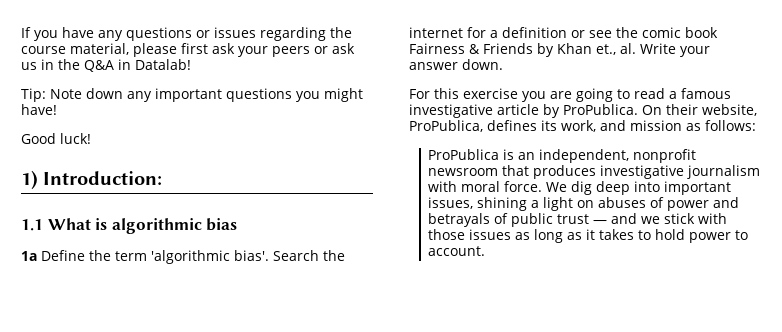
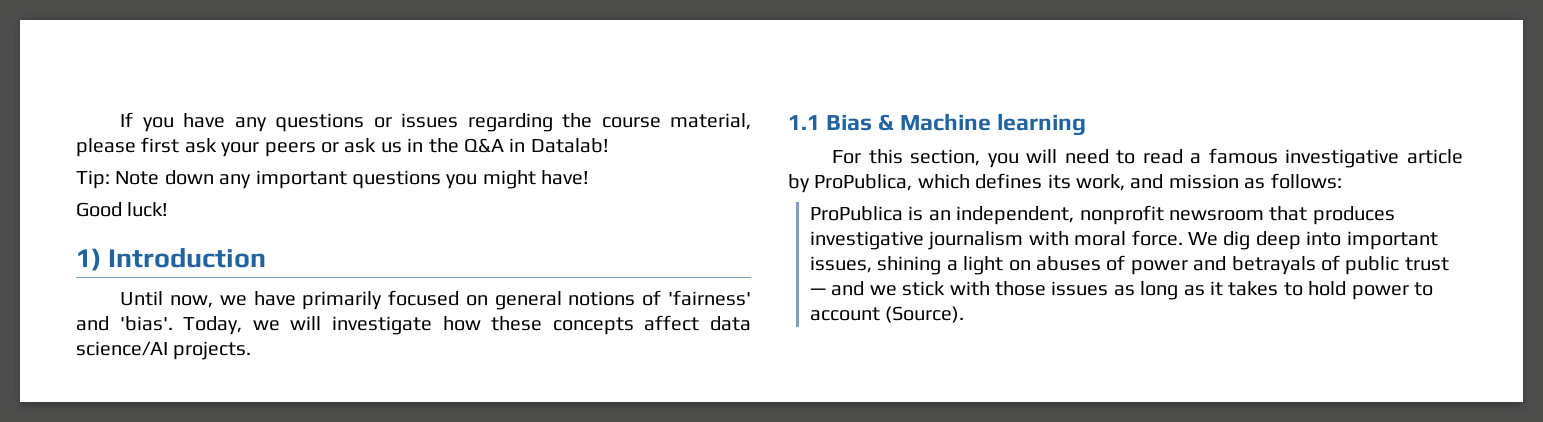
[43,171,163,185] [21,218,238,234] [21,250,345,264] [409,27,718,38] [409,43,710,57] [409,59,503,70] [409,88,613,102] Introduction: // 1.1 What is algorithmic bias // 1a Define the term 'algorithmic bias'. Search the internet for a definition or see the comic book Fairness & Friends by Khan et., al. Write your answer down. // For this exercise you are going -> [108,248,267,268] [120,290,751,310] [76,315,752,335] [76,341,252,360] [788,113,1086,136] [832,149,1109,168] Introduction // Until now, we have primarily focused on general notions of 'fairness' and 'bias'. Today, we will investigate how these concepts affect data science/AI projects. // 1.1 Bias & Machine learning // For this section, you will need
[563,104,757,116] [409,120,483,132] ProPublica. On their website, ProPublica, -> [814,174,970,191] ProPublica, which
[428,246,486,256] account. -> [810,306,965,323] account (Source).

